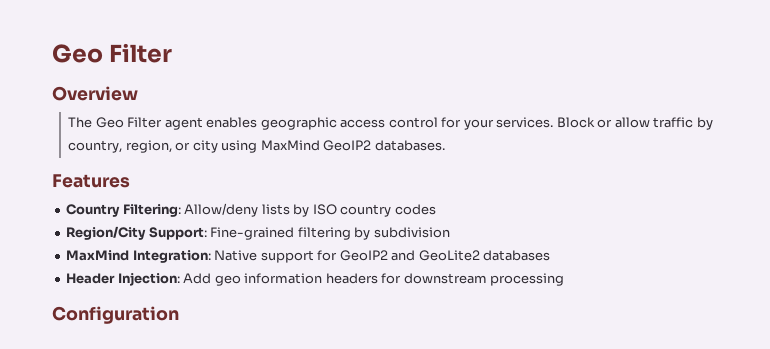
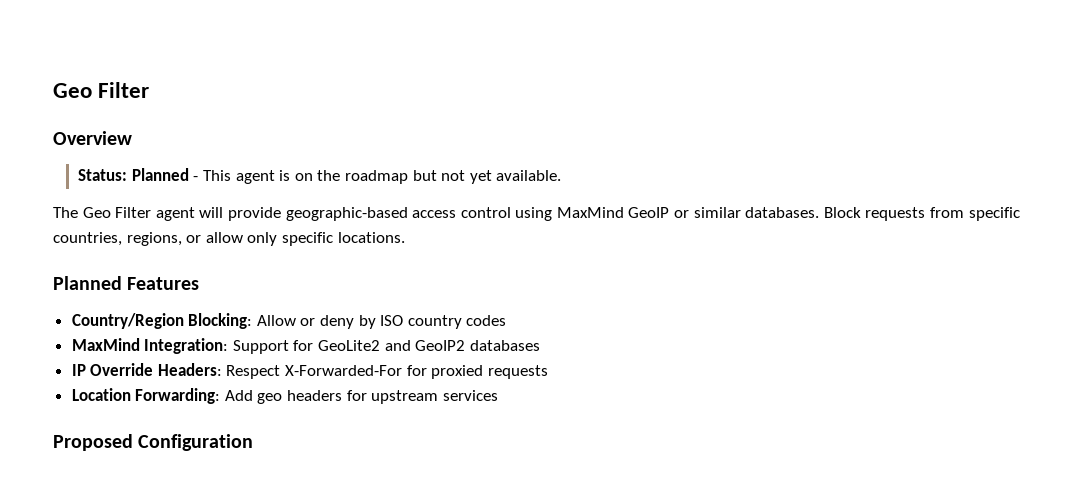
[68,117,713,130] [68,140,445,153] [52,174,130,188] [66,203,436,217] [66,226,450,240] [66,250,551,263] [66,272,180,286] The Geo Filter agent enables geographic access control for your services. Block or allow traffic by country, region, or city using MaxMind GeoIP2 databases. // Features // Country Filtering: Allow/deny lists by ISO country codes // Region/City Support: Fine-grained filtering by subdivision // MaxMind Integration: Native support for GeoIP2 and GeoLite2 databases // Header Injection: -> [78,168,562,184] [53,207,1020,221] [53,232,405,246] [53,276,200,290] [71,313,507,329] [71,338,540,354] [71,363,548,379] [71,388,221,404] Status: Planned - This agent is on the roadmap but not yet available. // The Geo Filter agent will provide geographic-based access control using MaxMind GeoIP or similar databases. Block requests from specific countries, regions, or allow only specific locations. // Planned Features // Country/Region Blocking: Allow or deny by ISO country codes // MaxMind Integration: Support for GeoLite2 and GeoIP2 databases // IP Override Headers: Respect X-Forwarded-For for proxied requests // Location Forwarding:
[244,273,323,284] information -> (283, 398) none
[403,273,565,286] downstream processing // -> [371,390,498,404] [53,434,133,451] upstream services // Proposed

